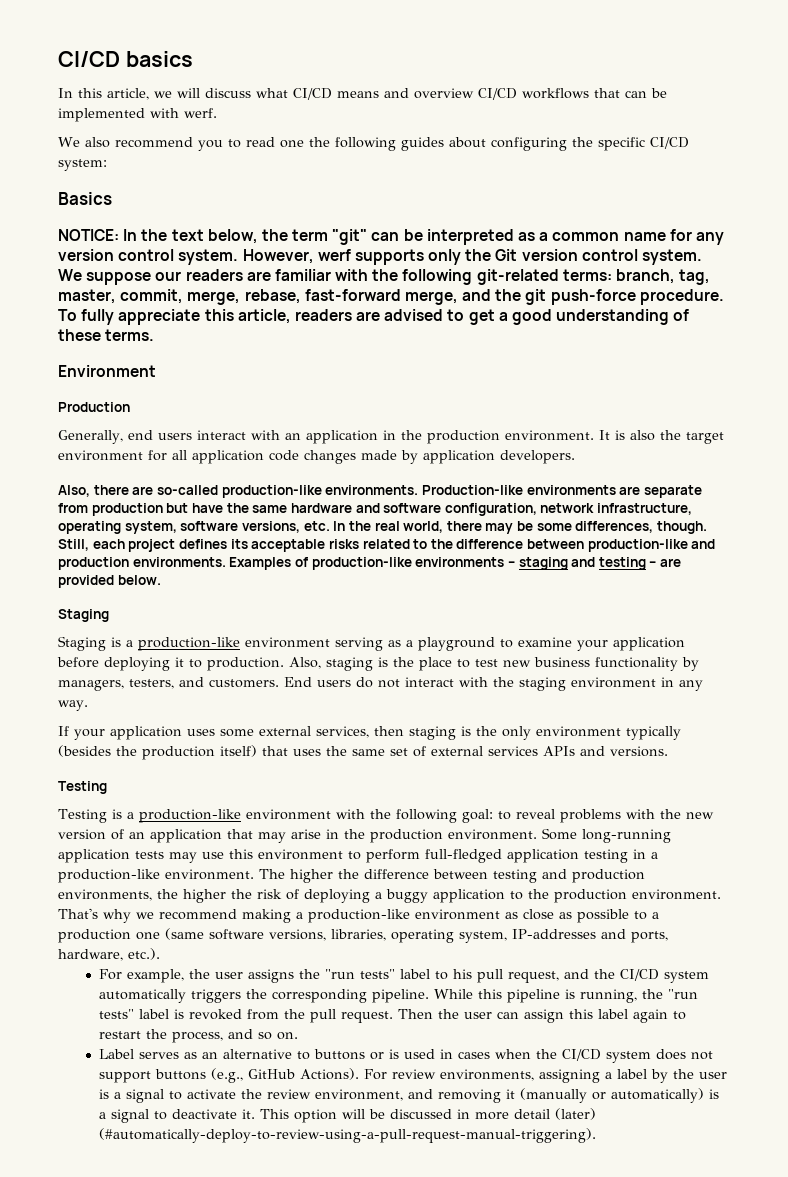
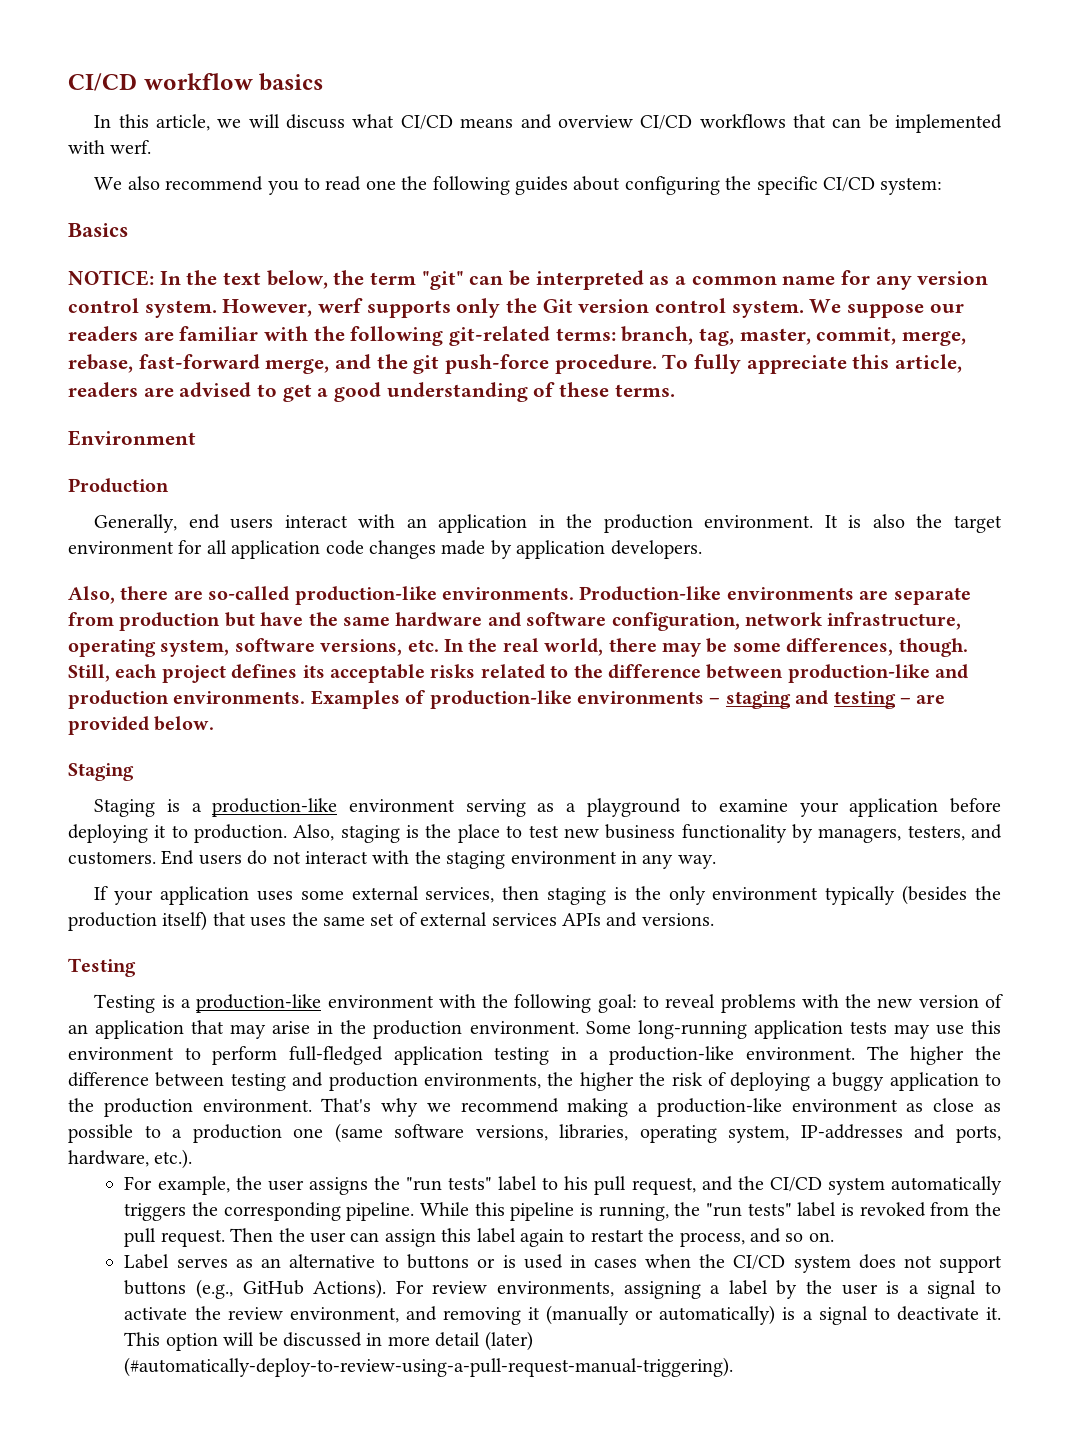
[58,51,120,67] CI/CD -> [68,73,253,91] CI/CD workflow

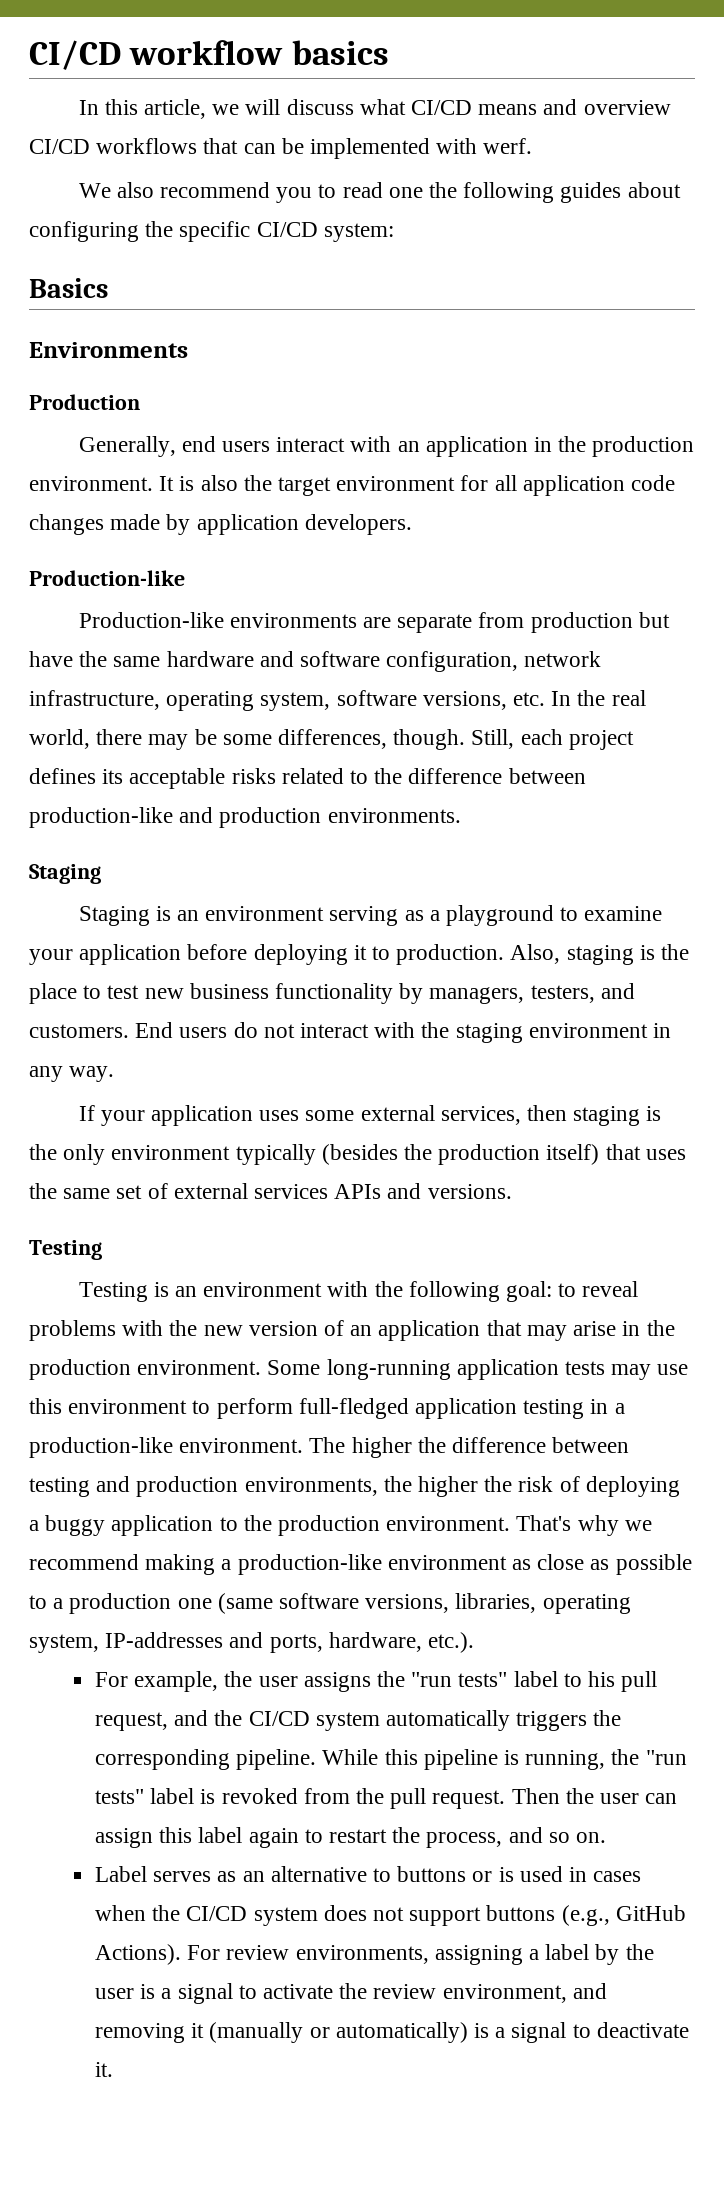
[68,270,989,290] [68,298,964,318] [68,326,967,346] [68,354,963,374] [68,382,675,402] [68,430,196,446] NOTICE: In the text below, the term "git" can be interpreted as a common name for any version control system. However, werf supports only the Git version control system. We suppose our readers are familiar with the following git-related terms: branch, tag, master, commit, merge, rebase, fast-forward merge, and the git push-force procedure. To fully appreciate this article, readers are advised to get a good understanding of these terms. // Environment -> [29,342,188,358] Environments
[68,586,574,605] Also, there are so-called production-like environments. -> [29,570,185,586] Production-like //
[310,690,946,709] [68,716,215,735] Examples of production-like environments – staging and testing – are provided below. -> (461, 815) none
[191,798,338,817] a production-like -> [176,910,199,921] an
[180,994,322,1013] a production-like -> [174,1286,197,1297] an
[124,1331,533,1351] [124,1357,734,1377] This option will be discussed in more detail (later) (#automatically-deploy-to-review-using-a-pull-request-manual-triggering). -> (113, 2069) none

